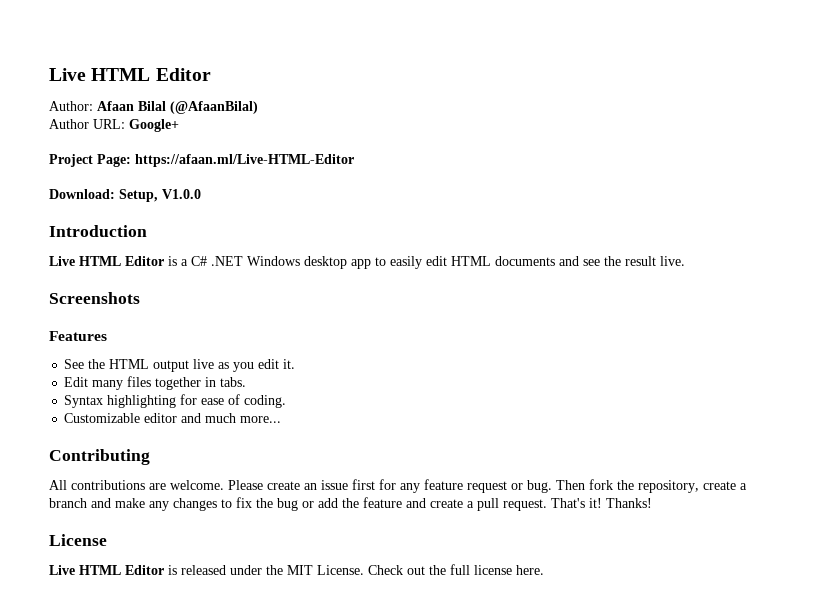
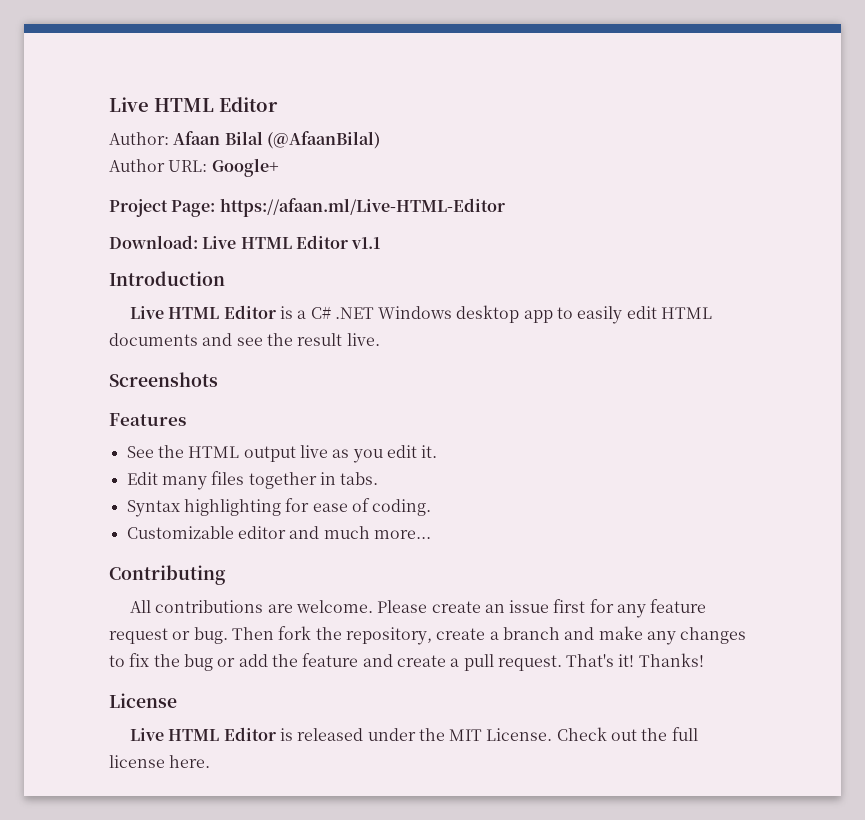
[119,189,201,202] Setup, V1.0.0 -> [202,235,381,249] Live HTML Editor v1.1

